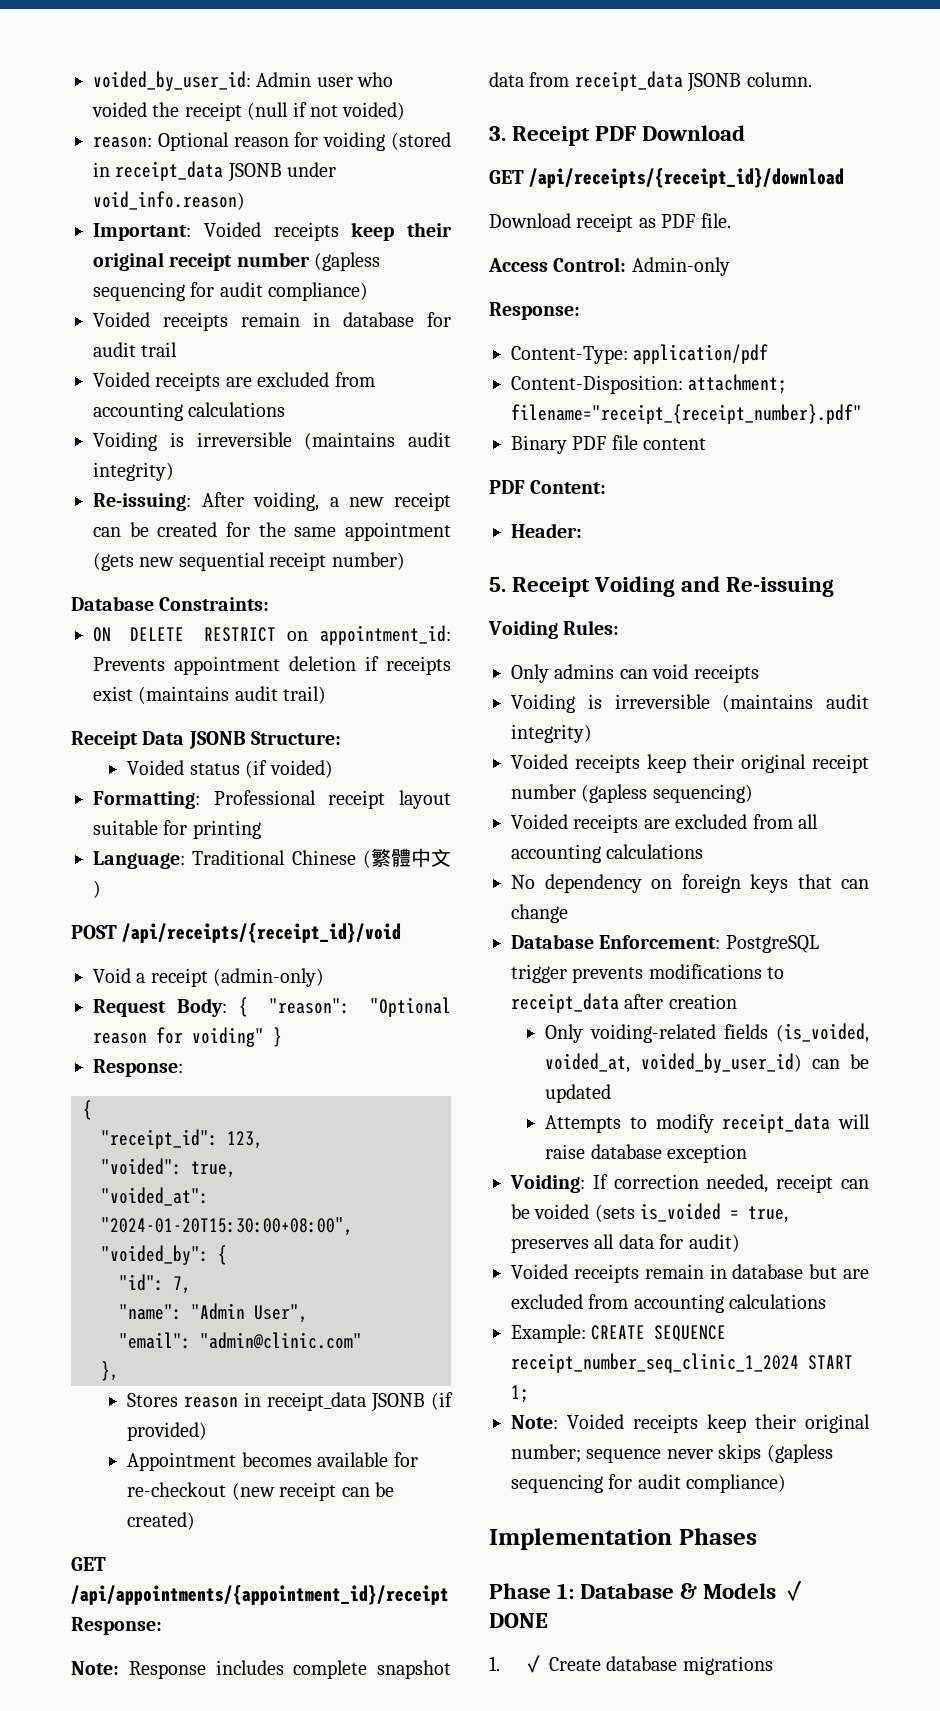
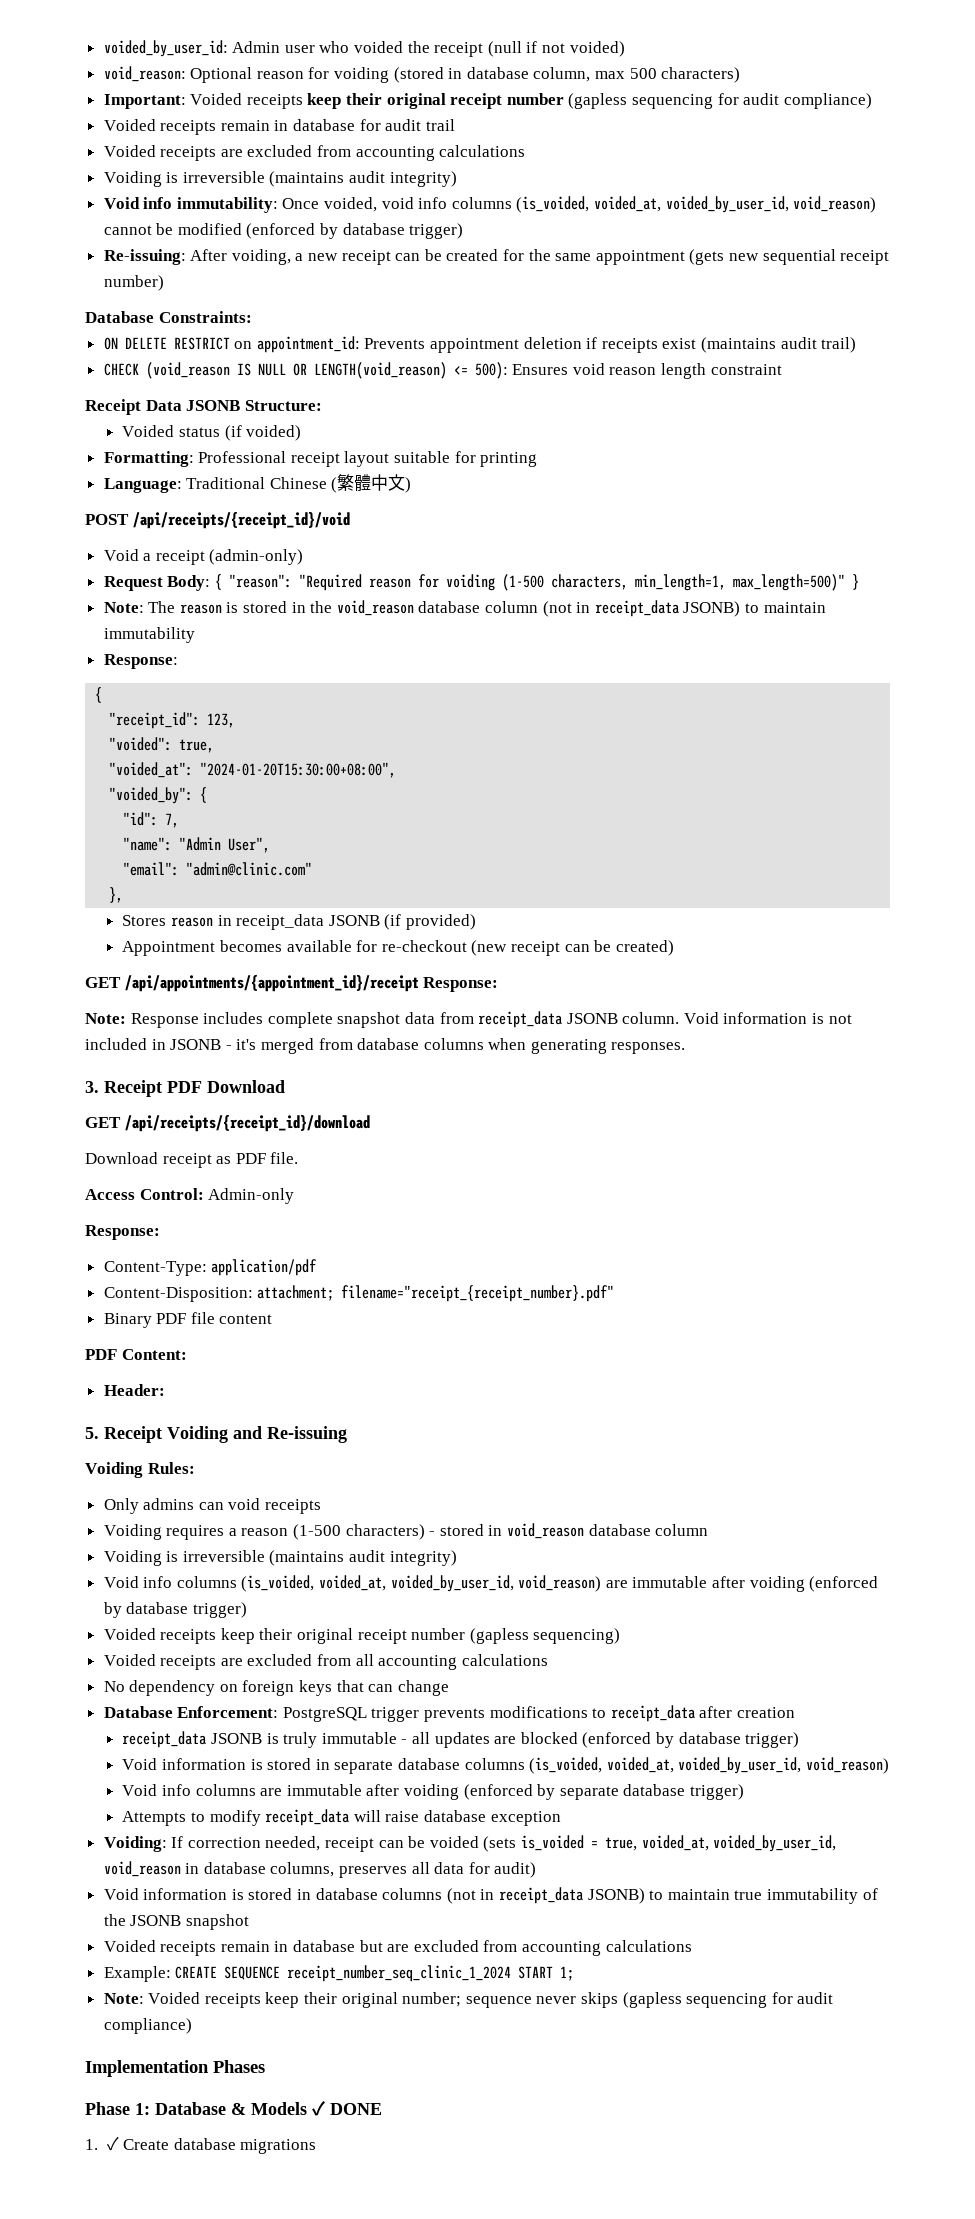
[93,137,152,148] reason: -> [103,66,186,82] void_reason:
[115,161,337,182] [93,191,245,210] receipt_data JSONB under void_info.reason) -> [466,67,741,83] database column, max 500 characters)
(174, 471) none -> [103,196,877,213] [103,223,464,239] // Void info immutability: Once voided, void info columns (is_voided, voided_at, voided_by_user_id, void_reason) cannot be modified (enforced by database trigger)
(327, 695) none -> [103,362,782,379] // CHECK (void_reason IS NULL OR LENGTH(void_reason) <= 500): Ensures void reason length constraint
[370,997,451,1017] [93,1027,282,1047] "Optional reason for voiding" } -> [298,574,859,591] [103,600,826,617] [103,627,195,643] "Required reason for voiding (1-500 characters, min_length=1, max_length=500)" } // Note: The reason is stored in the void_reason database column (not in receipt_data JSONB) to maintain immutability
(812, 79) none -> [683,1012,852,1024] [85,1038,686,1054] Void information is not included in JSONB - it's merged from database columns when generating responses.
[511,694,869,713] [511,724,592,743] // Voiding is irreversible (maintains audit integrity) -> [103,1523,709,1540] [103,1550,457,1566] [103,1575,879,1592] [103,1602,247,1618] // Voiding requires a reason (1-500 characters) - stored in void_reason database column // Voiding is irreversible (maintains audit integrity) // Void info columns (is_voided, voided_at, voided_by_user_id, void_reason) are immutable after voiding (enforced by database trigger)
[545,1023,869,1043] [545,1053,869,1073] [545,1084,612,1103] Only voiding-related fields (is_voided, voided_at, voided_by_user_id) can be updated -> [122,1731,800,1748] [122,1757,889,1774] [122,1784,744,1800] receipt_data JSONB is truly immutable - all updates are blocked (enforced by database trigger) // Void information is stored in separate database columns (is_voided, voided_at, voided_by_user_id, void_reason) // Void info columns are immutable after voiding (enforced by separate database trigger)
(789, 1214) none -> [641,1835,837,1852] [103,1861,335,1877] voided_at, voided_by_user_id, void_reason in database columns,
(740, 1243) none -> [103,1887,878,1904] [103,1914,249,1930] // Void information is stored in database columns (not in receipt_data JSONB) to maintain true immutability of the JSONB snapshot

